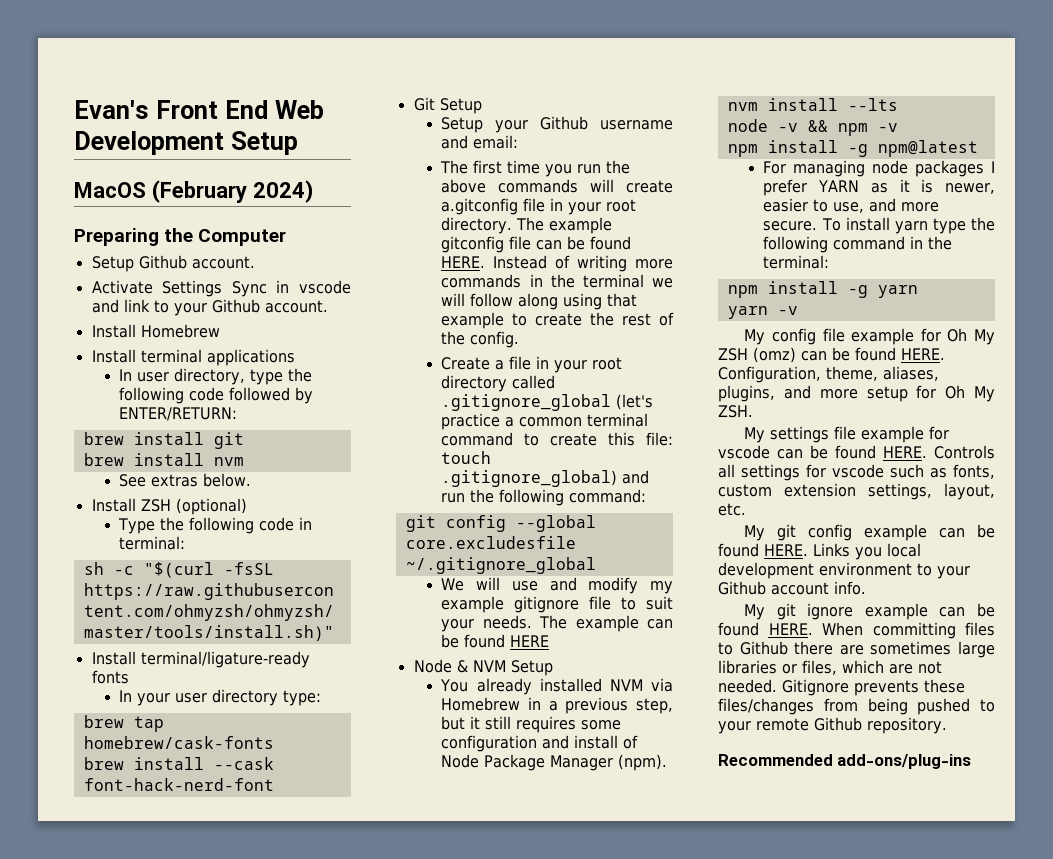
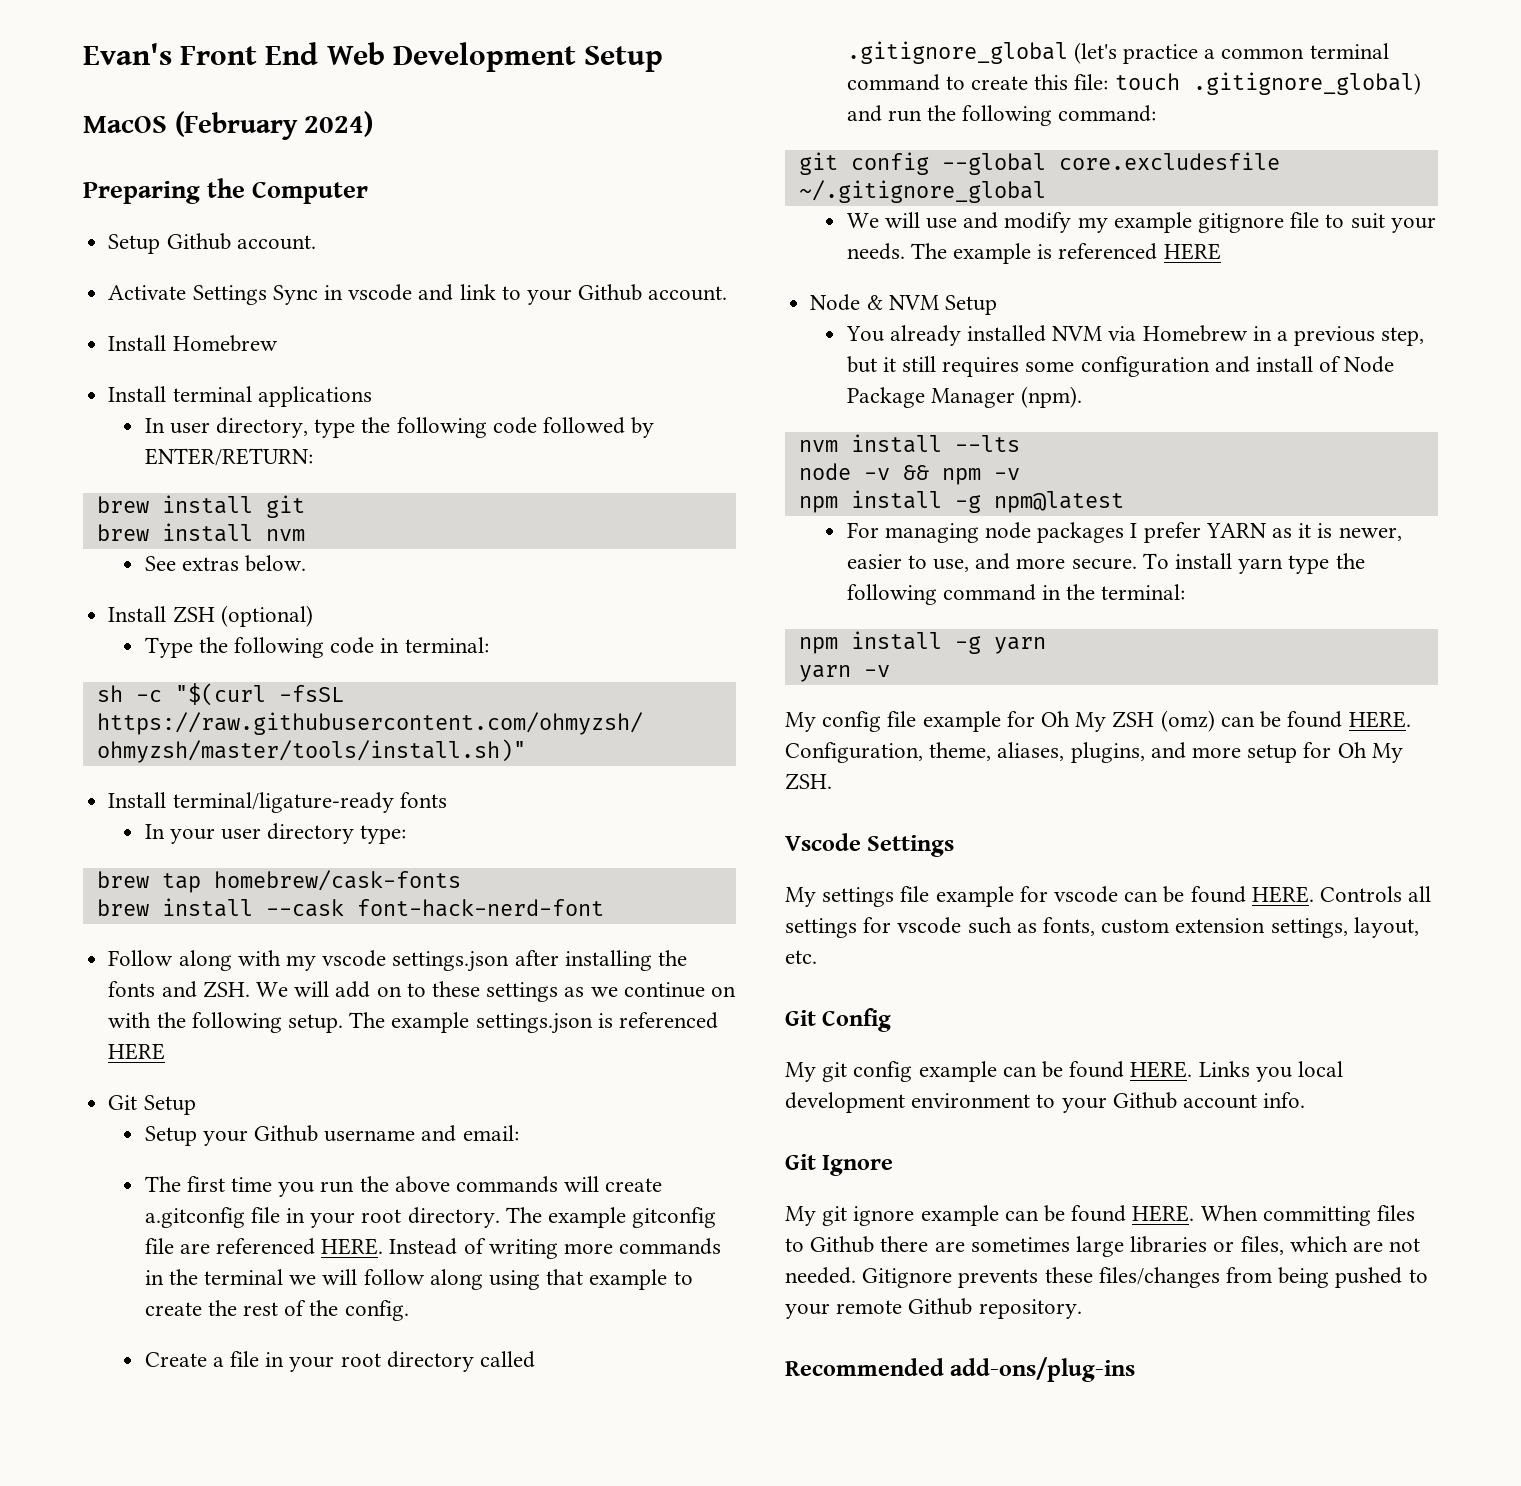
(274, 784) none -> [108,950,687,972] [108,981,737,1002] [108,1012,718,1034] [108,1043,166,1060] // Follow along with my vscode settings.json after installing the fonts and ZSH. We will add on to these settings as we continue on with the following setup. The example settings.json is referenced HERE
[536,236,632,250] can be found -> [179,1238,315,1255] are referenced
[647,619,673,629] [441,634,506,648] can be found -> [1037,243,1158,260] is referenced
(753, 411) none -> [785,833,955,857] // Vscode Settings
(746, 509) none -> [785,1008,892,1032] // Git Config
(866, 588) none -> [785,1154,894,1176] // Git Ignore

